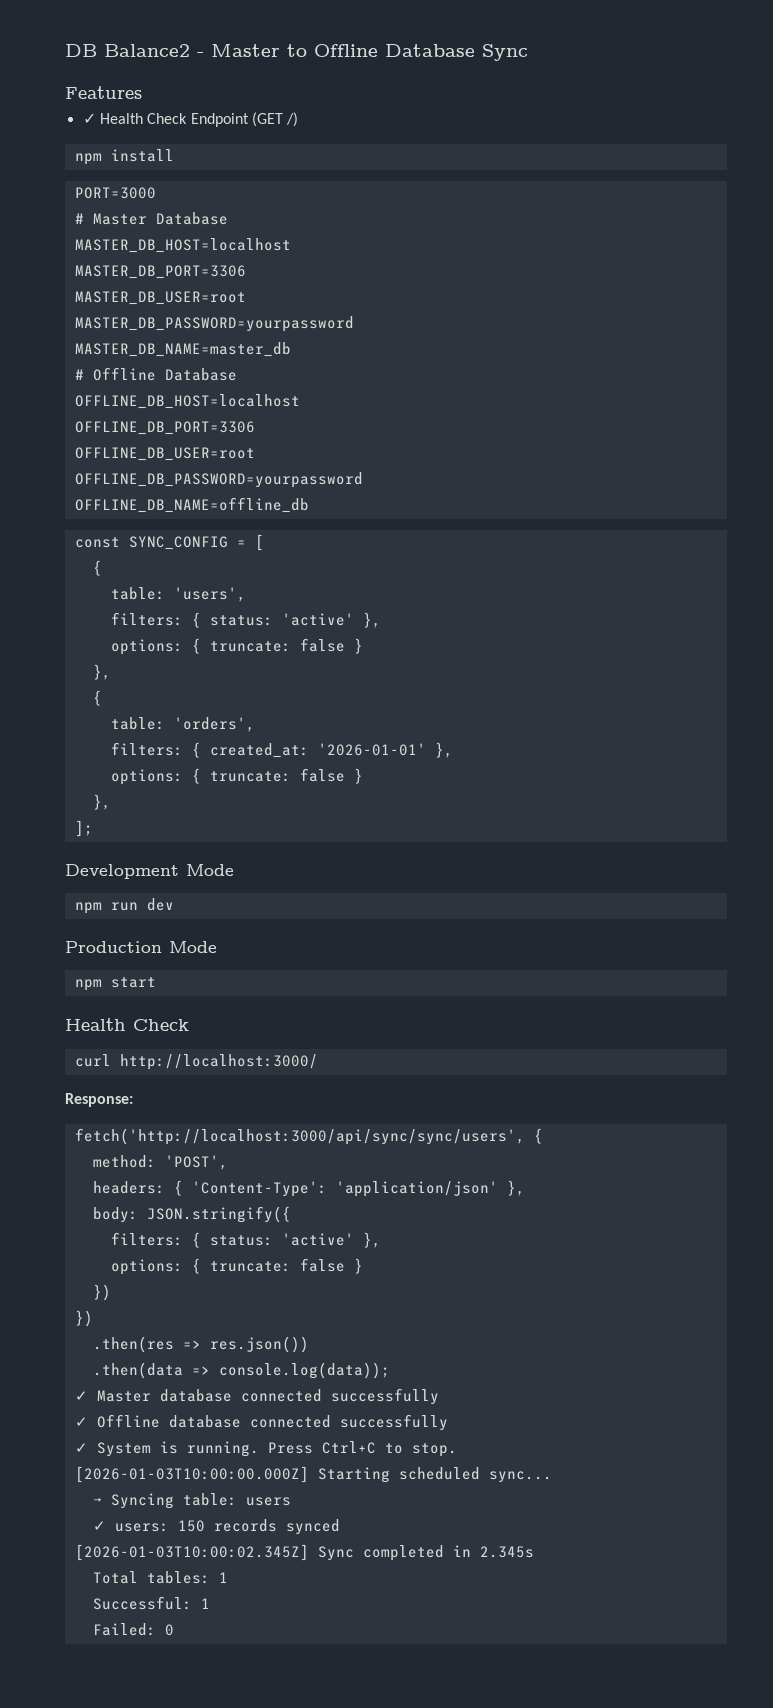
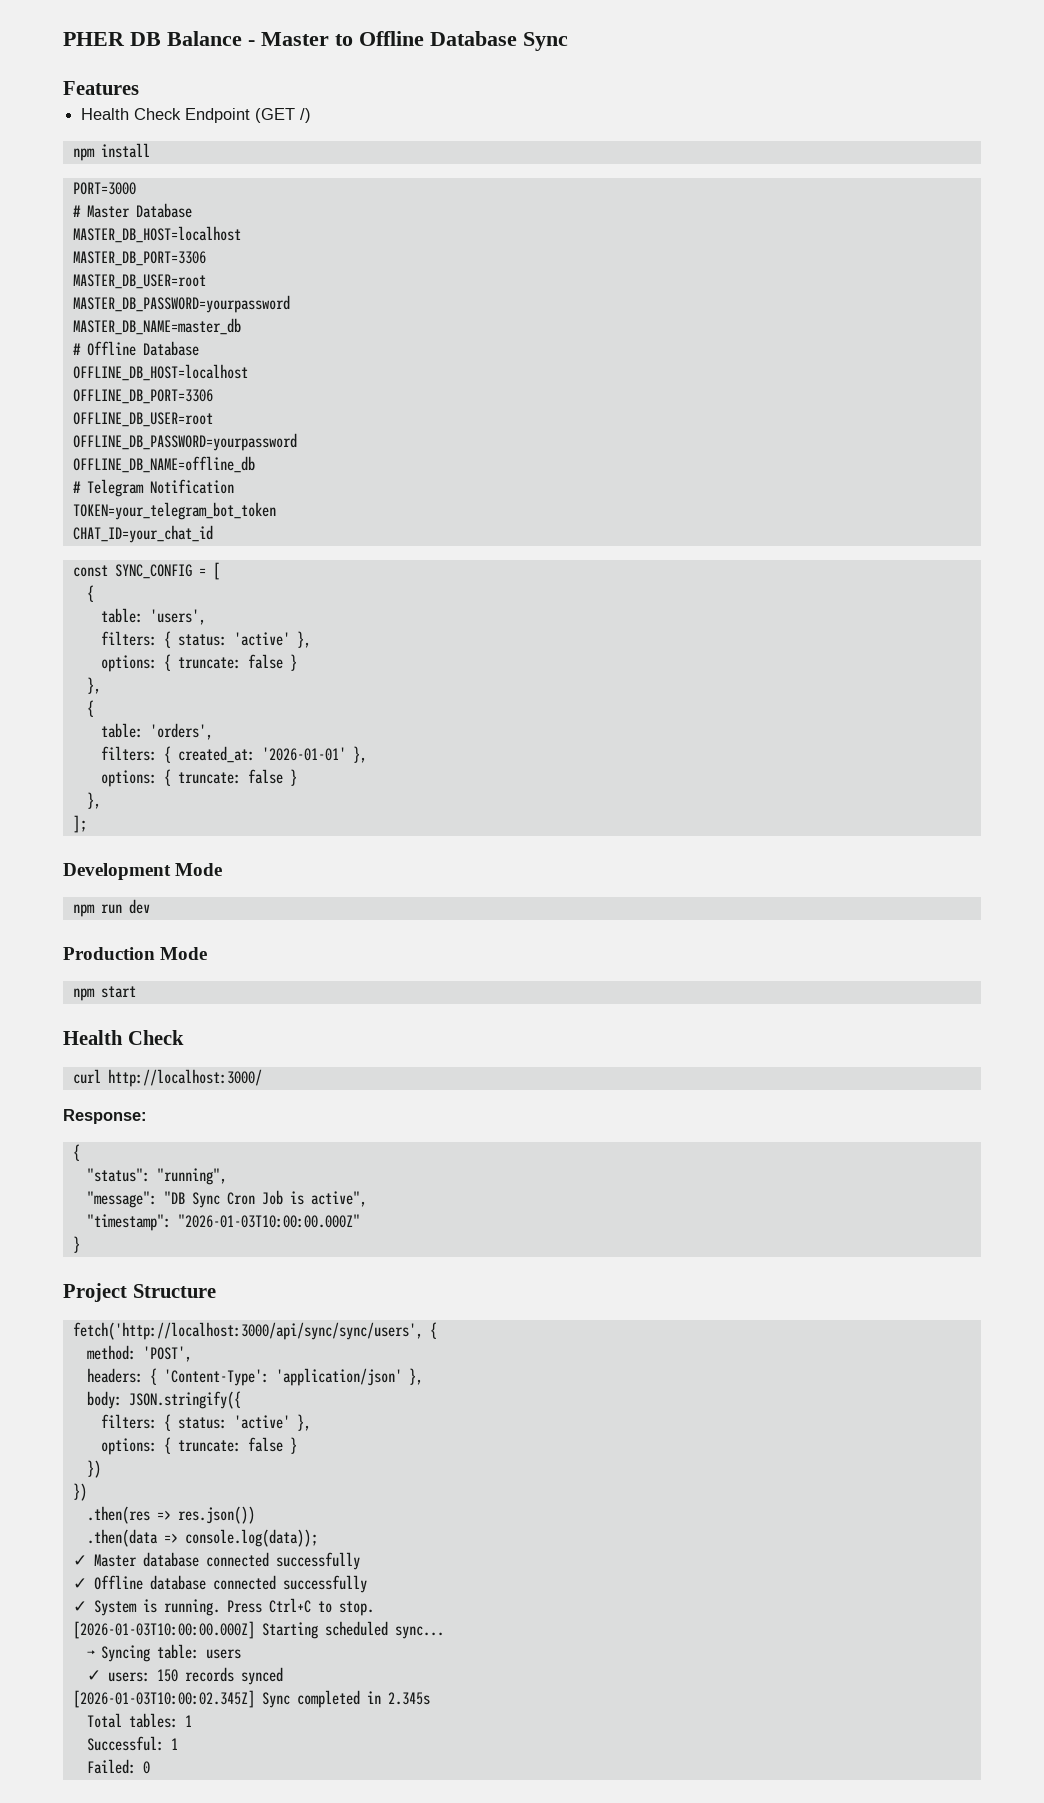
[65,44,190,57] DB Balance2 -> [63,31,242,46] PHER DB Balance
[82,113,96,124] ✓ -> (139, 88) none
(309, 505) none -> [72,479,234,497] [72,502,276,520] [72,525,213,543] // # Telegram Notification // TOKEN=your_telegram_bot_token // CHAT_ID=your_chat_id
(133, 1100) none -> [72,1144,80,1161] [86,1168,227,1185] [86,1190,367,1208] [86,1214,360,1231] [72,1236,80,1253] [63,1283,216,1302] // { // "status": "running", // "message": "DB Sync Cron Job is active", // "timestamp": "2026-01-03T10:00:00.000Z" // } // Project Structure

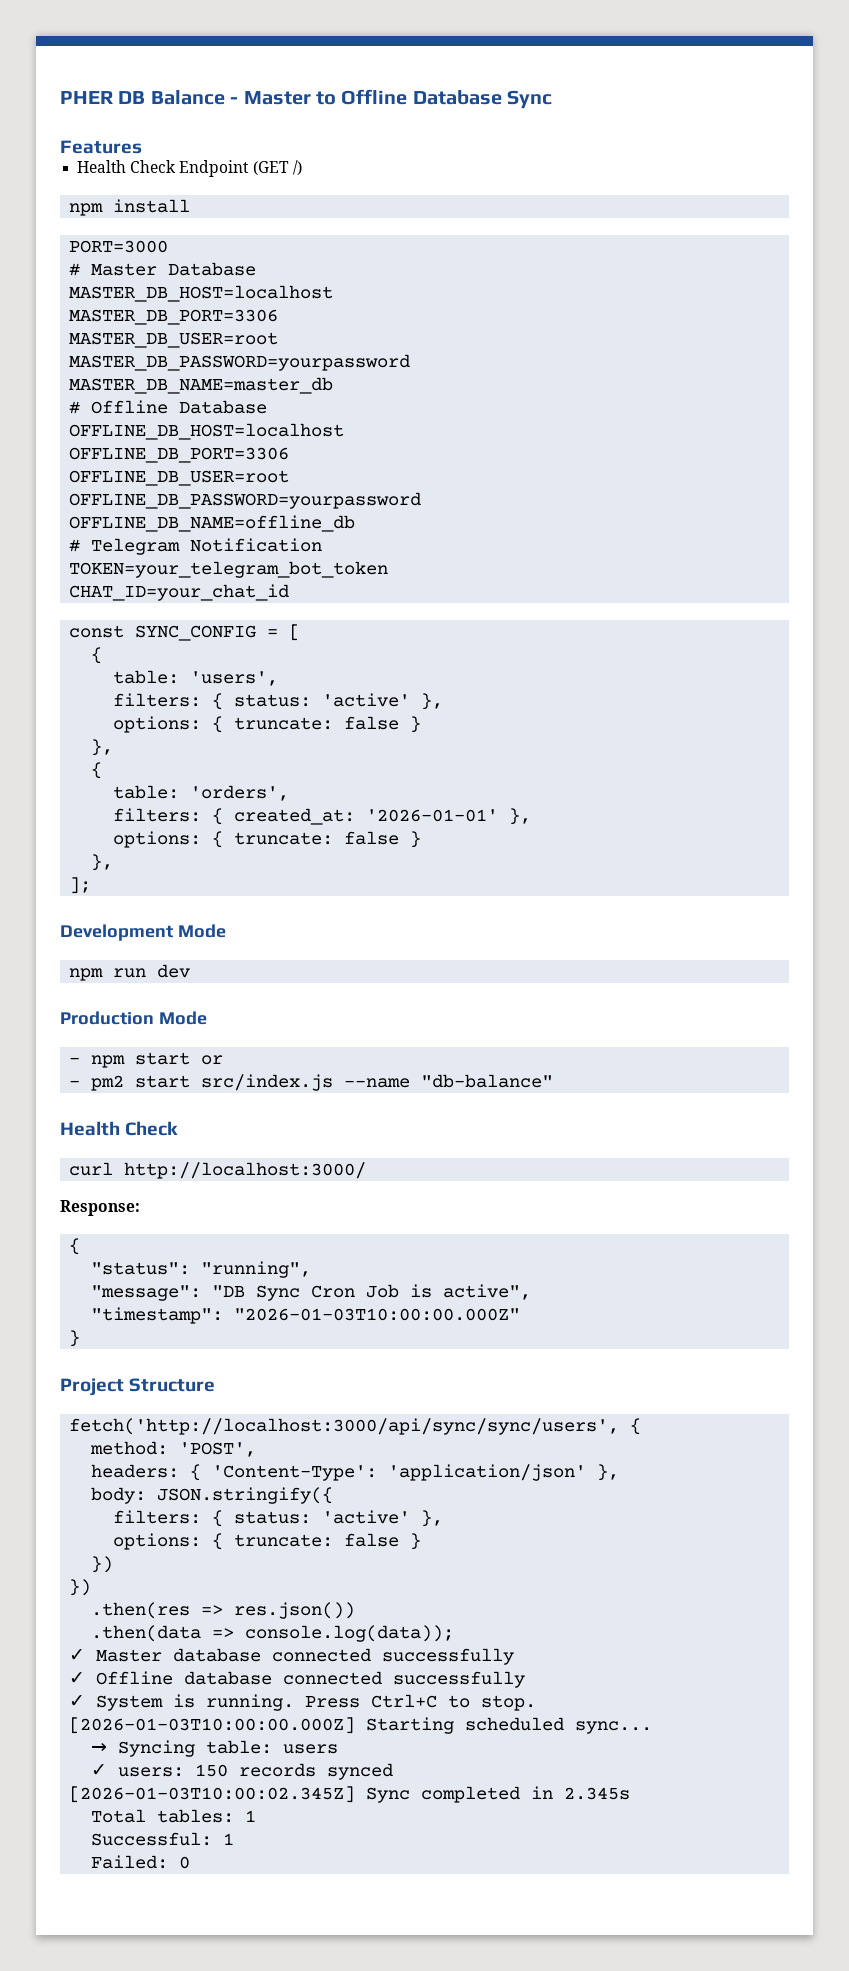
(208, 953) none -> [69,1057,81,1064] -
(136, 992) none -> [201,1055,224,1065] [69,1074,554,1091] or // - pm2 start src/index.js --name "db-balance"

